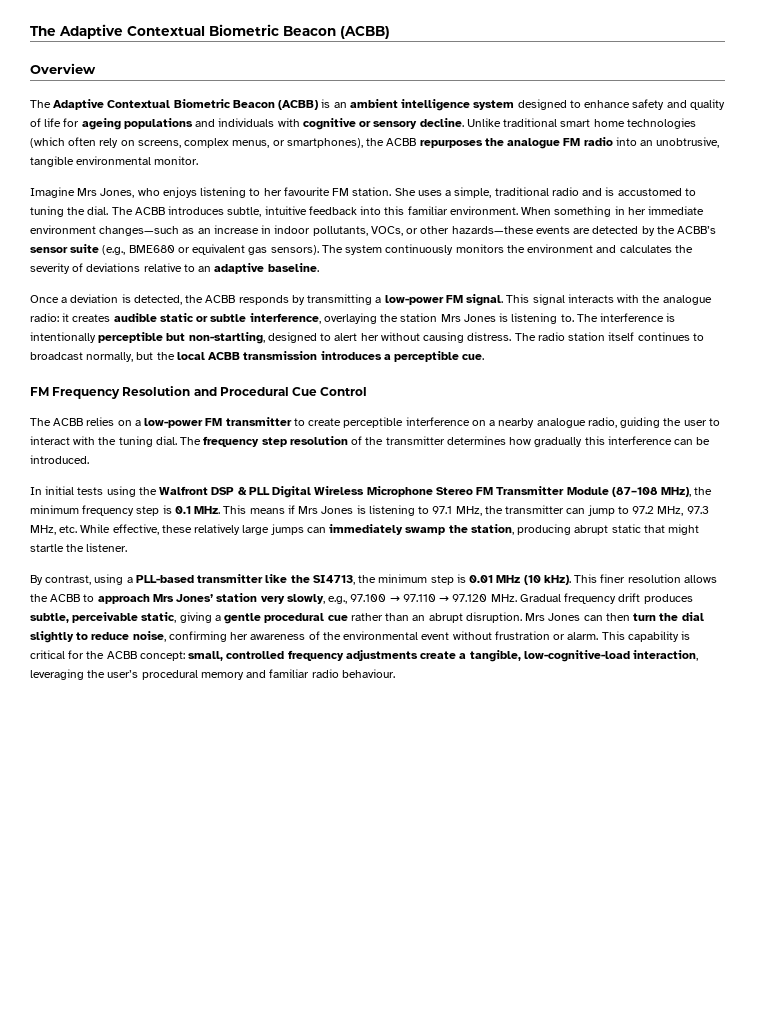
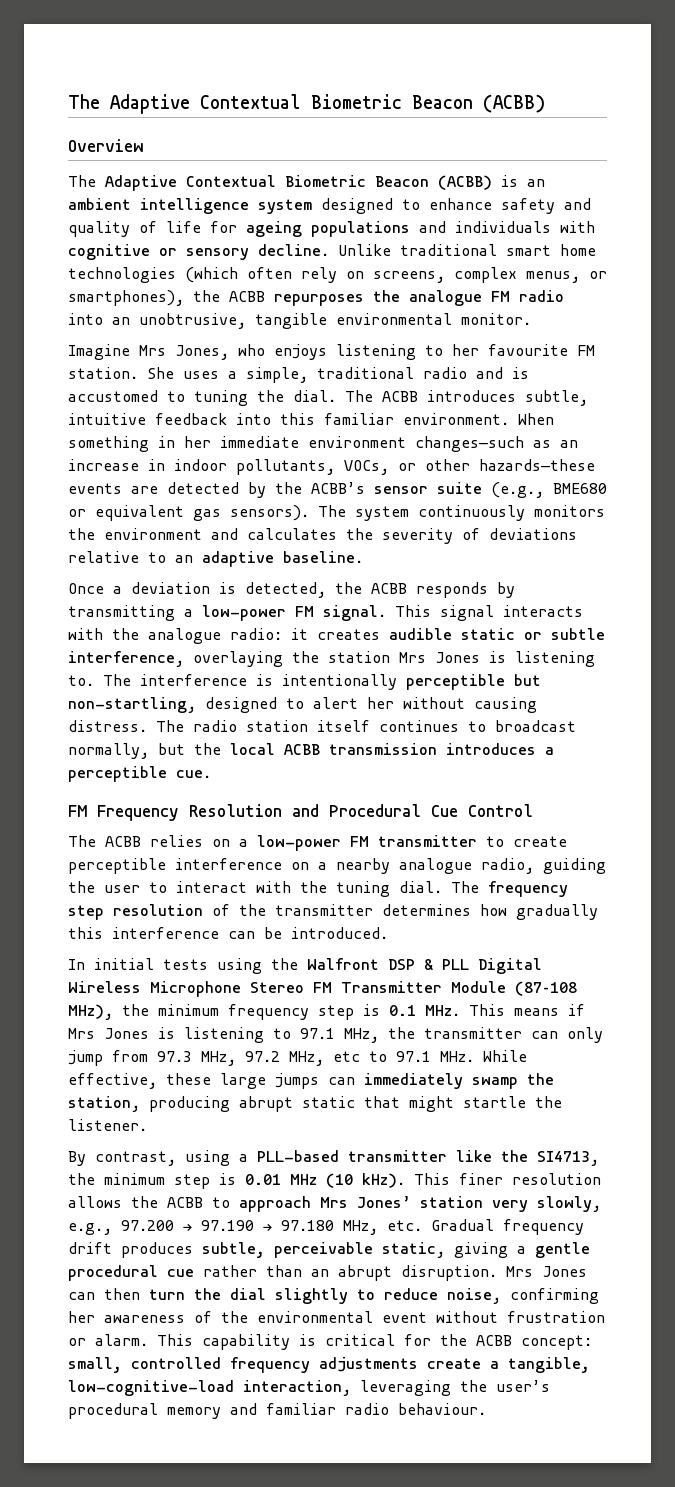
[587,505,709,516] [30,525,78,535] jump to 97.2 MHz, 97.3 MHz, etc. -> [567,1027,603,1043] [68,1050,474,1066] only jump from 97.3 MHz, 97.2 MHz, etc to 97.1 MHz.
[194,524,241,535] relatively -> (211, 1079) none
[350,594,517,602] 97.100 → 97.110 → 97.120 MHz. -> [121,1220,422,1235] 97.200 → 97.190 → 97.180 MHz, etc.

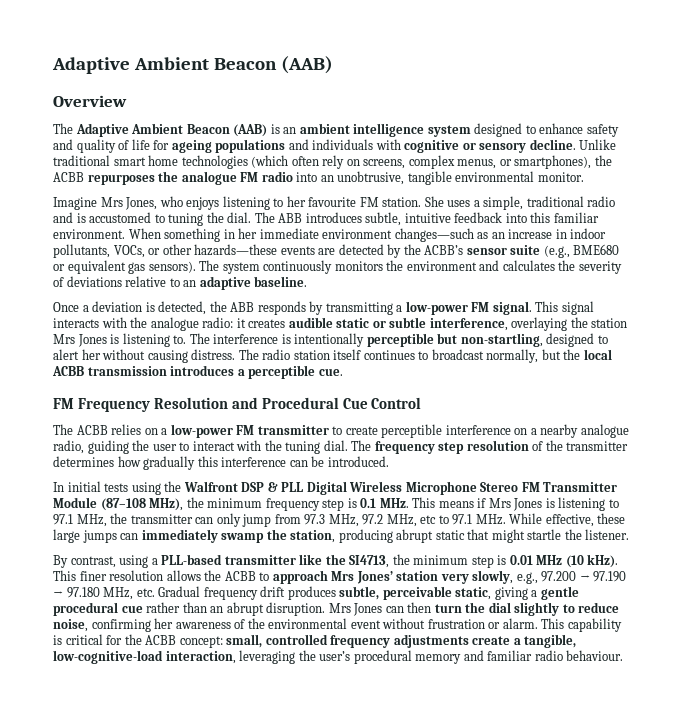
[68,94,545,114] The Adaptive Contextual Biometric Beacon (ACBB) -> [52,56,333,74] Adaptive Ambient Beacon (AAB)
[186,175,492,190] Contextual Biometric Beacon (ACBB) -> [131,123,268,137] Ambient Beacon (AAB)
[382,391,418,402] ACBB -> [278,213,303,223] ABB
[371,583,407,594] ACBB -> [230,302,255,312] ABB

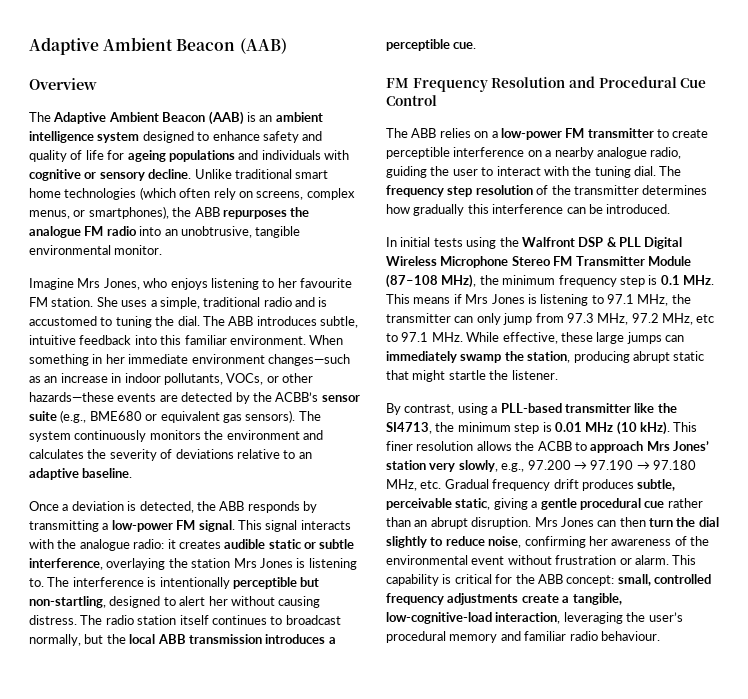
[53,172,84,182] ACBB -> [194,207,220,217] ABB
[52,366,84,376] ACBB -> [157,634,186,644] ABB
[76,425,108,435] ACBB -> [411,128,437,138] ABB
[145,635,177,645] ACBB -> [537,574,563,584] ABB

